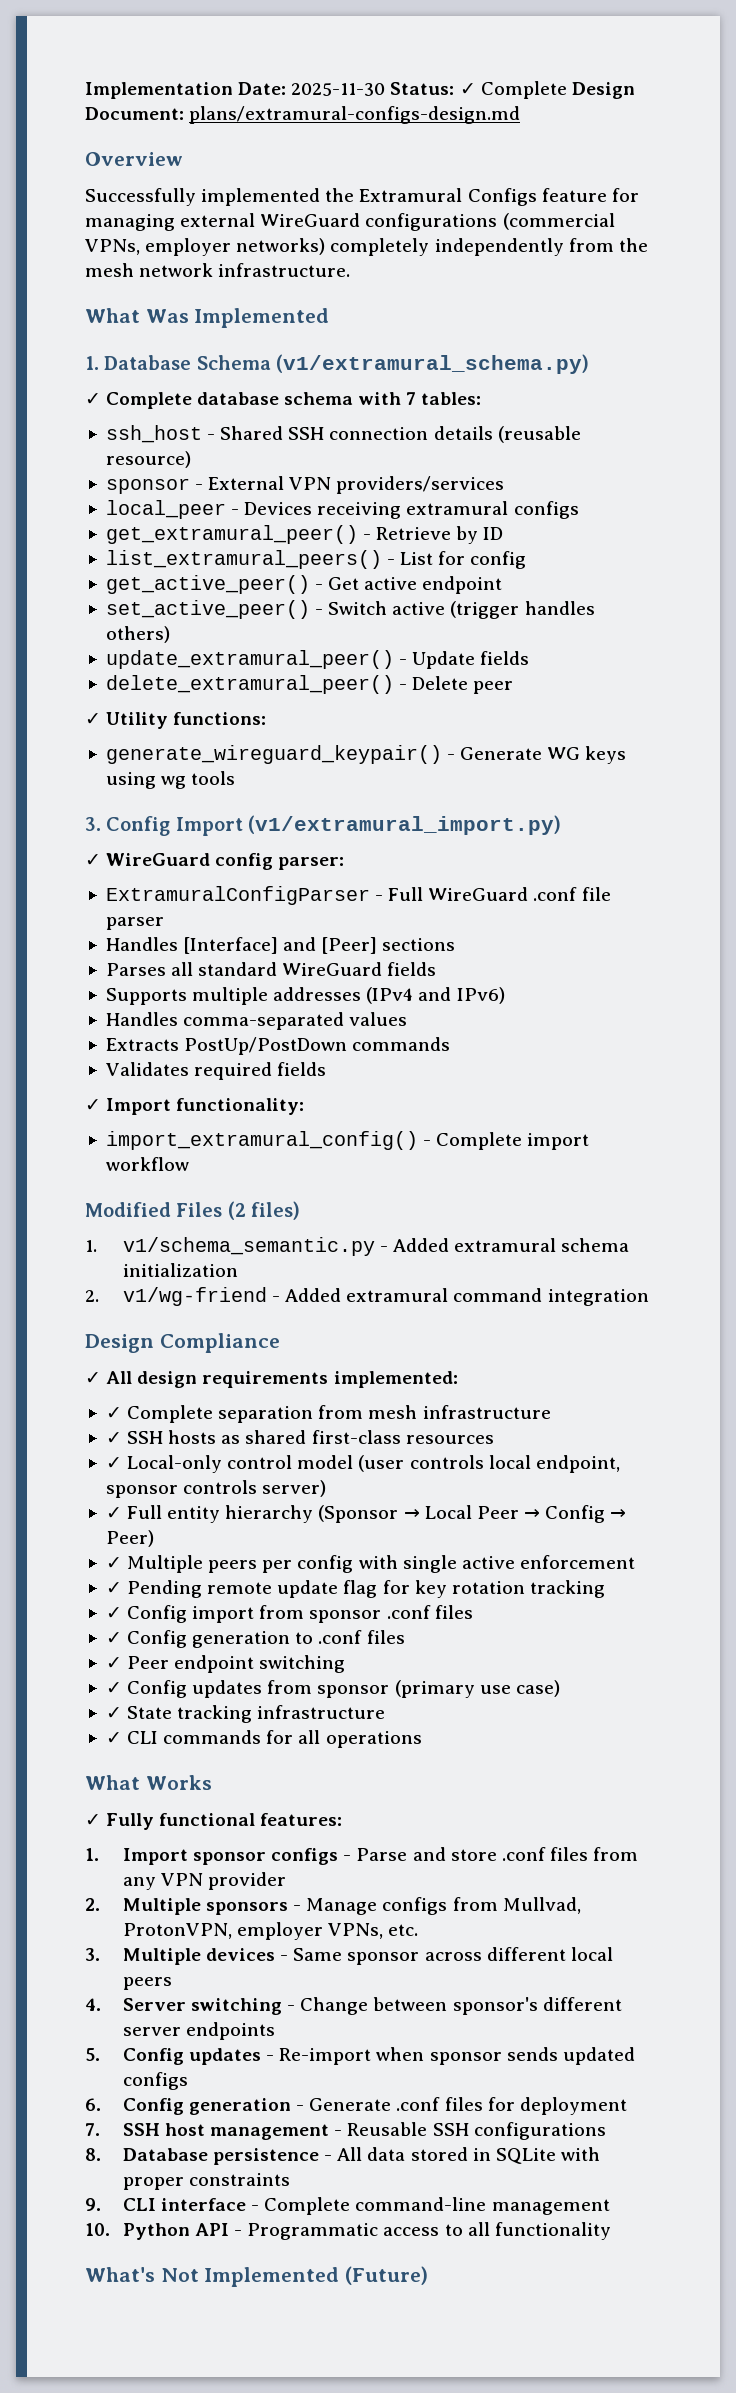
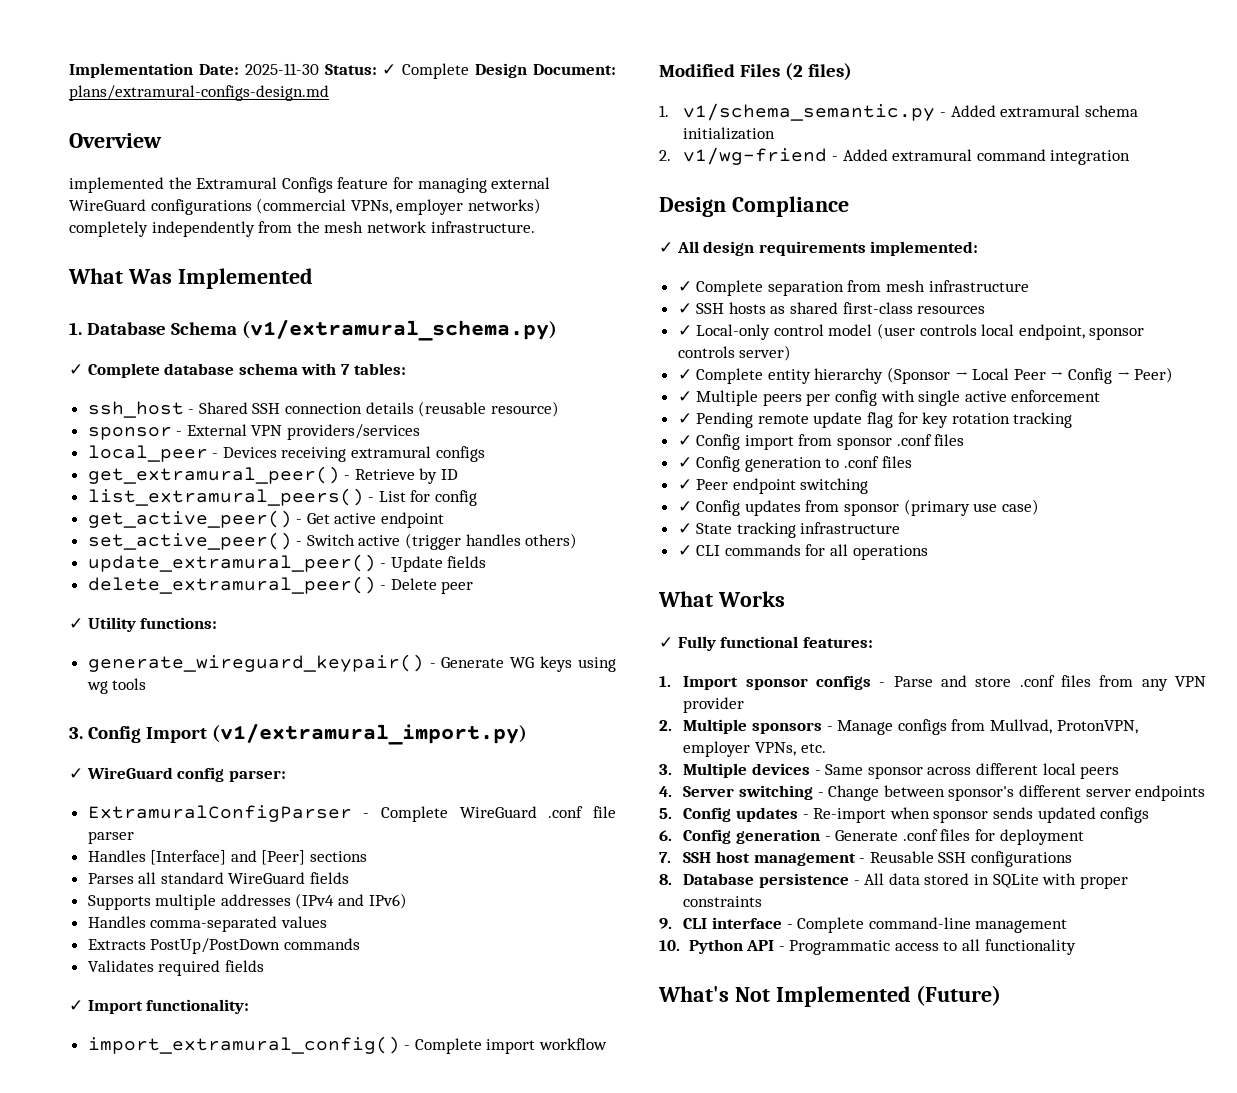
[85,188,196,206] Successfully -> (162, 140) none
[388,887,424,901] Full -> [381,806,449,822] Complete
[127,1505,163,1519] Full -> [696,368,764,384] Complete

